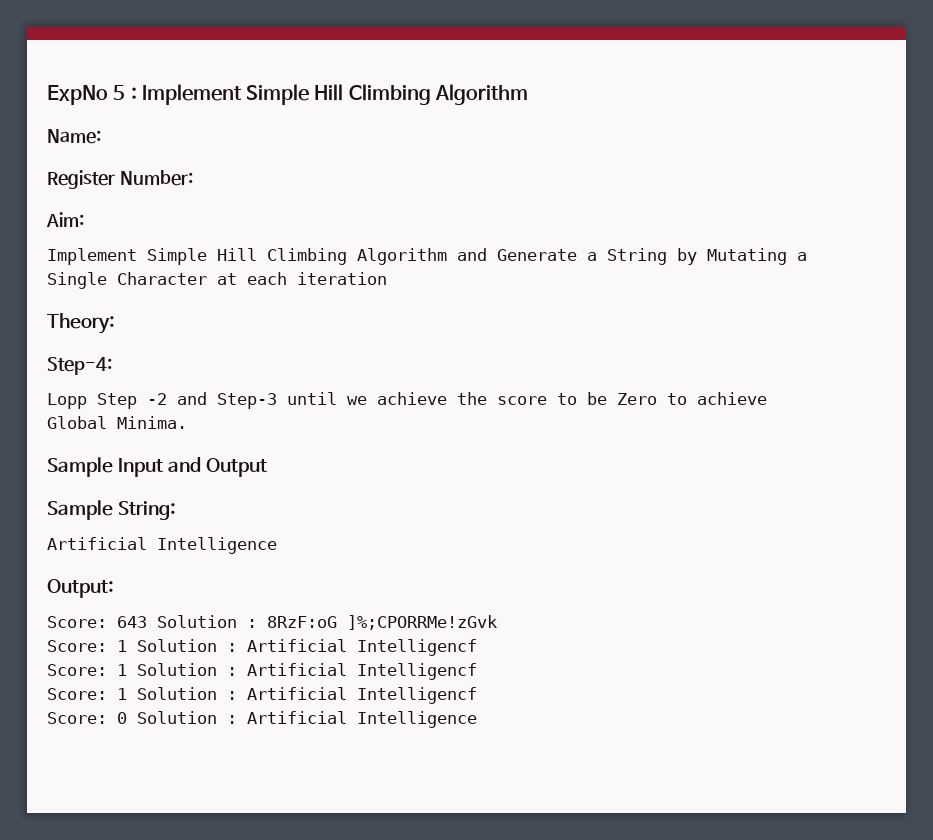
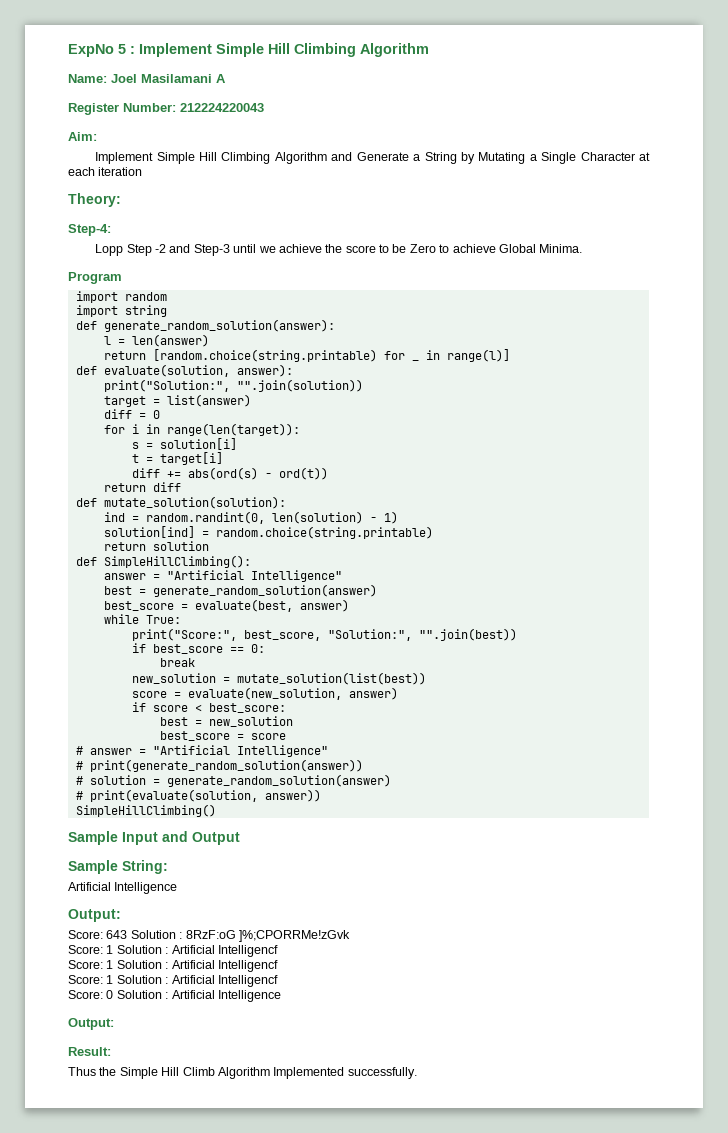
(101, 136) none -> [111,74,226,83] Joel Masilamani A
(193, 178) none -> [180,103,264,112] 212224220043
(187, 422) none -> [68,272,122,284] [75,291,167,303] [75,305,167,317] [75,319,335,332] [103,334,209,347] [103,349,405,362] [411,360,419,361] [425,349,510,362] [75,364,293,377] [103,379,363,392] [103,394,251,407] [103,409,160,419] [103,423,300,436] [131,438,237,450] [131,452,223,465] [131,467,328,480] [103,482,181,492] [75,496,286,509] [103,511,398,524] [103,526,433,539] [103,541,209,551] [75,555,251,568] [103,570,342,582] [103,584,377,597] [103,599,349,612] [103,614,181,624] [131,628,517,641] [131,643,265,654] [159,658,195,667] [131,672,426,685] [131,687,398,700] [131,702,286,713] [159,716,293,727] [159,731,286,741] [75,745,328,757] [75,759,363,772] [75,774,391,787] [75,789,321,802] [75,804,216,817] // Program // import random // import string // def generate_random_solution(answer): // l = len(answer) // return [random.choice(string.printable) for _ in range(l)] // def evaluate(solution, answer): // print("Solution:", "".join(solution)) // target = list(answer) // diff = 0 // for i in range(len(target)): // s = solution[i] // t = target[i] // diff += abs(ord(s) - ord(t)) // return diff // def mutate_solution(solution): // ind = random.randint(0, len(solution) - 1) // solution[ind] = random.choice(string.printable) // return solution // def SimpleHillClimbing(): // answer = "Artificial Intelligence" // best = generate_random_solution(answer) // best_score = evaluate(best, answer) // while True: // print("Score:", best_score, "Solution:", "".join(best)) // if best_score == 0: // break // new_solution = mutate_solution(list(best)) // score = evaluate(new_solution, answer) // if score < best_score: // best = new_solution // best_score = score // # answer = "Artificial Intelligence" // # print(generate_random_solution(answer)) // # solution = generate_random_solution(answer) // # print(evaluate(solution, answer)) // SimpleHillClimbing()
(477, 719) none -> [68,1018,114,1030] [68,1047,111,1056] [68,1067,417,1079] // Output: // Result: // Thus the Simple Hill Climb Algorithm Implemented successfully.

